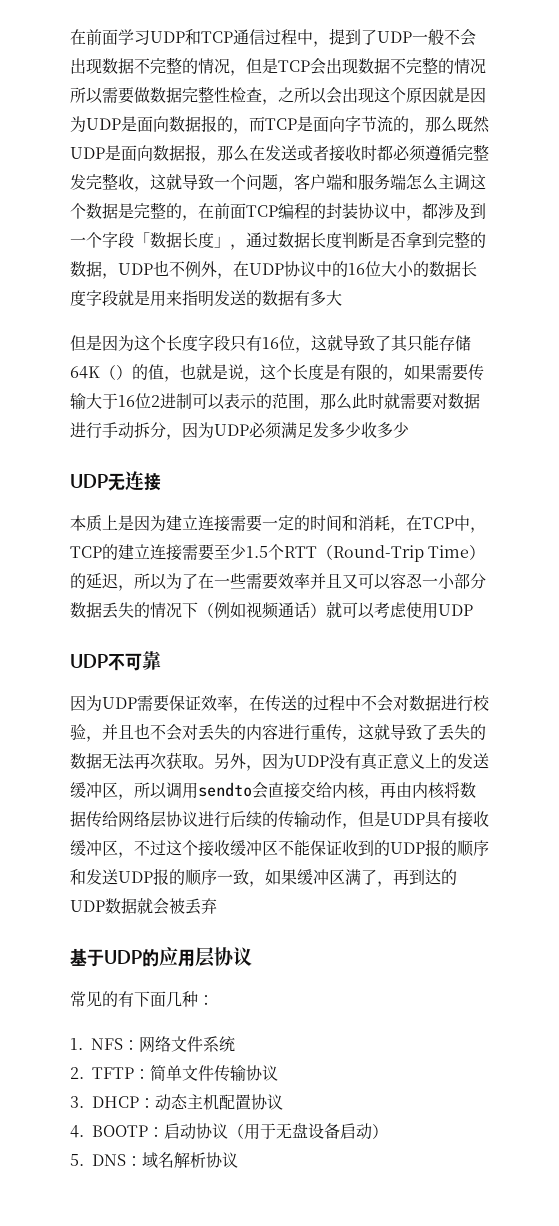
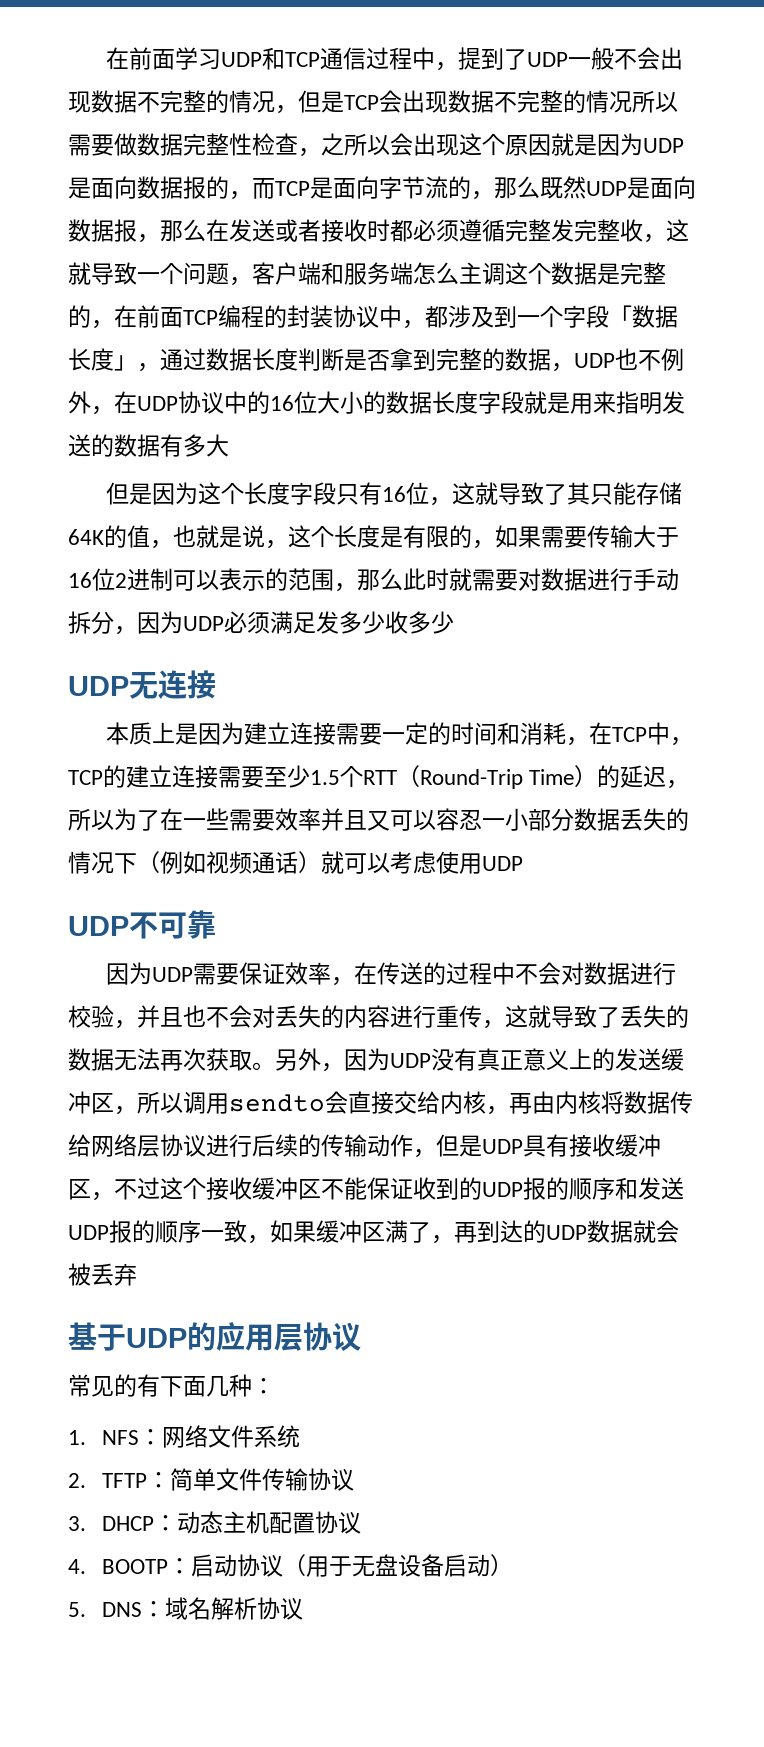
[100,365,132,380] （） -> (104, 537) none

